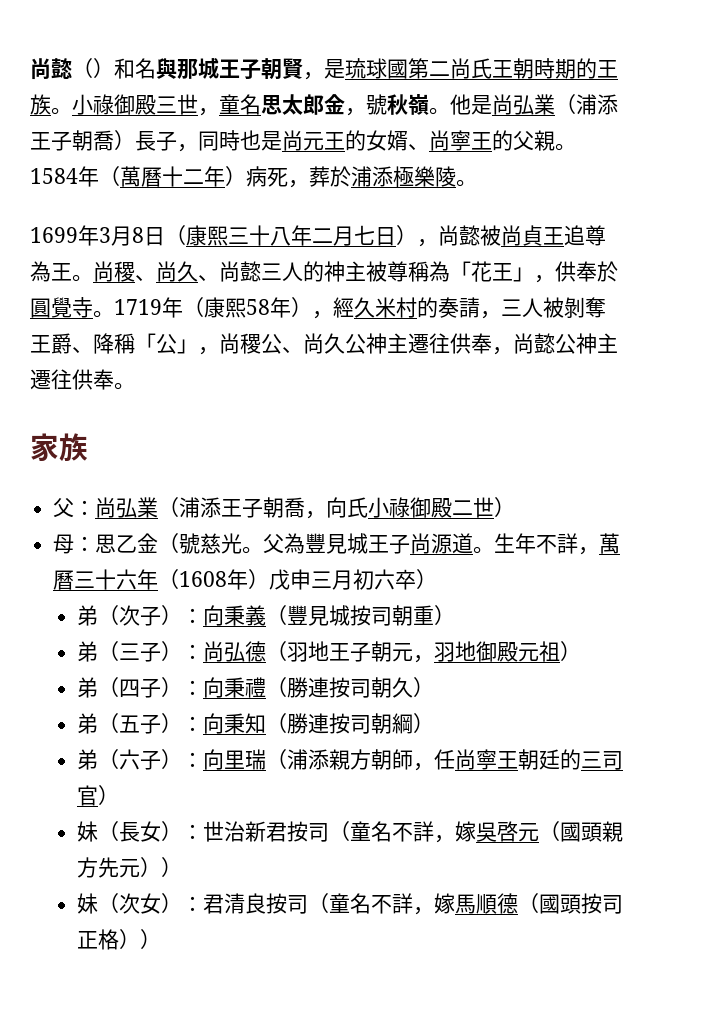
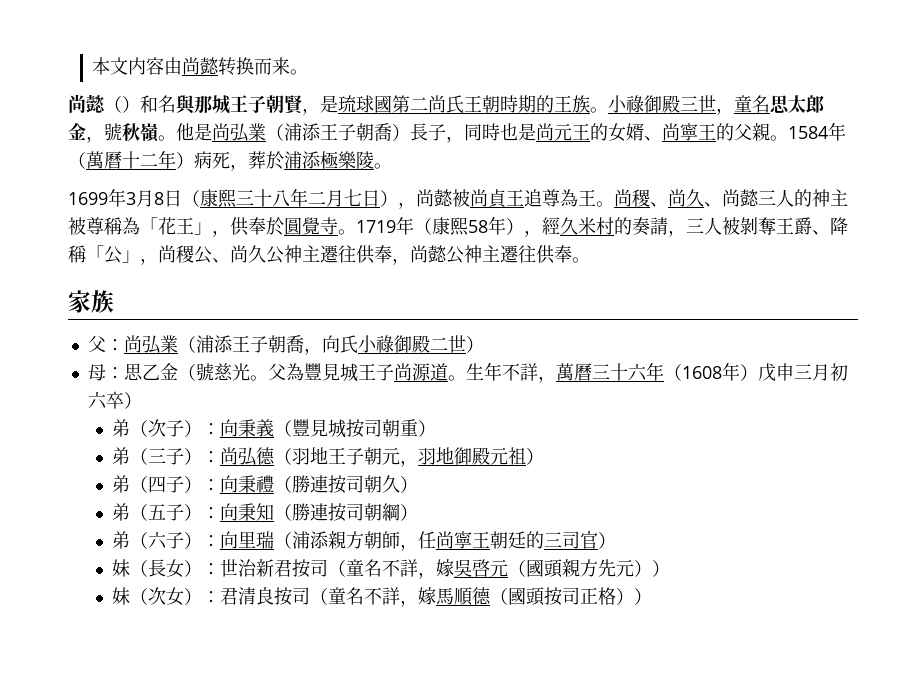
(30, 69) none -> [92,57,309,76] 本文内容由尚懿转换而来。 //

